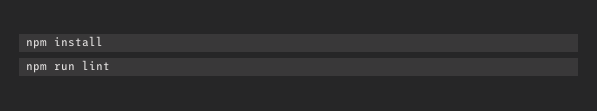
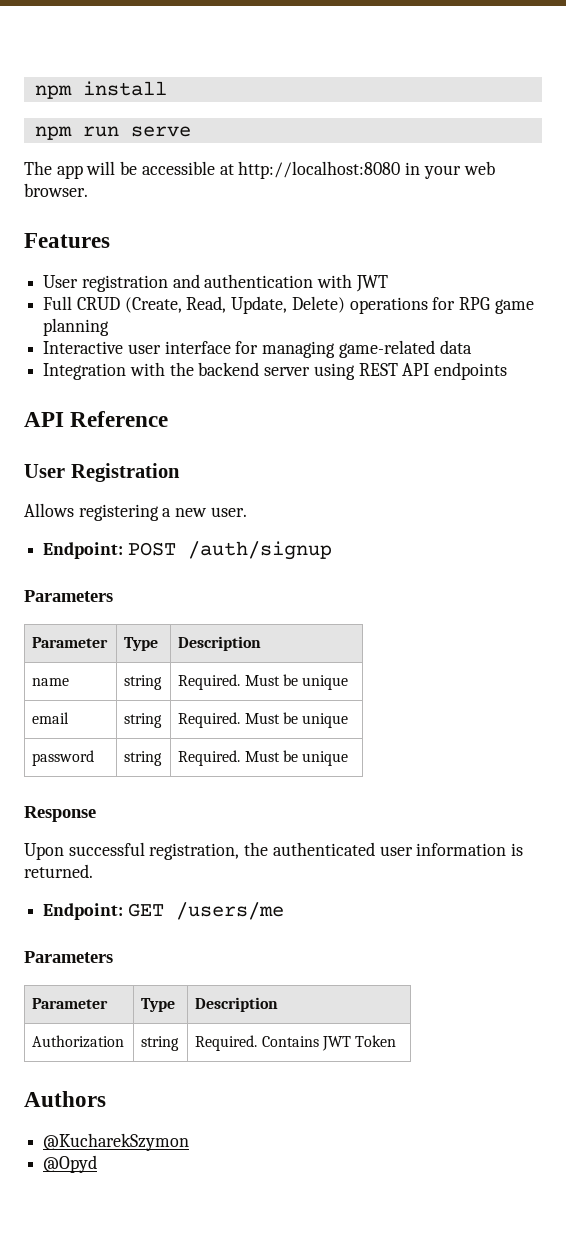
[81,60,110,70] lint -> [130,126,191,137] [24,161,495,179] [24,183,88,197] [24,233,110,248] [43,274,388,292] [43,296,534,314] [43,318,110,336] [43,340,472,358] [43,362,508,380] [24,411,169,427] [24,463,180,482] [24,503,247,521] [43,541,332,560] [24,590,113,602] [32,637,109,648] [124,637,159,651] [178,636,262,651] [32,678,70,686] [124,675,163,690] [178,674,349,690] [32,712,70,724] [124,713,163,728] [178,712,349,728] [32,750,95,766] [124,751,163,766] [178,750,349,766] [24,806,96,822] [24,842,524,860] [24,864,93,878] [43,902,284,920] [24,951,113,963] [32,998,109,1009] [141,998,176,1012] [195,997,279,1012] [32,1035,125,1048] [141,1036,180,1051] [195,1035,397,1051] [24,1091,106,1107] [43,1133,190,1151] [43,1155,98,1173] serve // The app will be accessible at http://localhost:8080 in your web browser. // Features // User registration and authentication with JWT // Full CRUD (Create, Read, Update, Delete) operations for RPG game planning // Interactive user interface for managing game-related data // Integration with the backend server using REST API endpoints // API Reference // User Registration // Allows registering a new user. // Endpoint: POST /auth/signup // Parameters // Parameter | Type | Description // name | string | Required. Must be unique // email | string | Required. Must be unique // password | string | Required. Must be unique // Response // Upon successful registration, the authenticated user information is returned. // Endpoint: GET /users/me // Parameters // Parameter | Type | Description // Authorization | string | Required. Contains JWT Token // Authors // @KucharekSzymon // @Opyd

